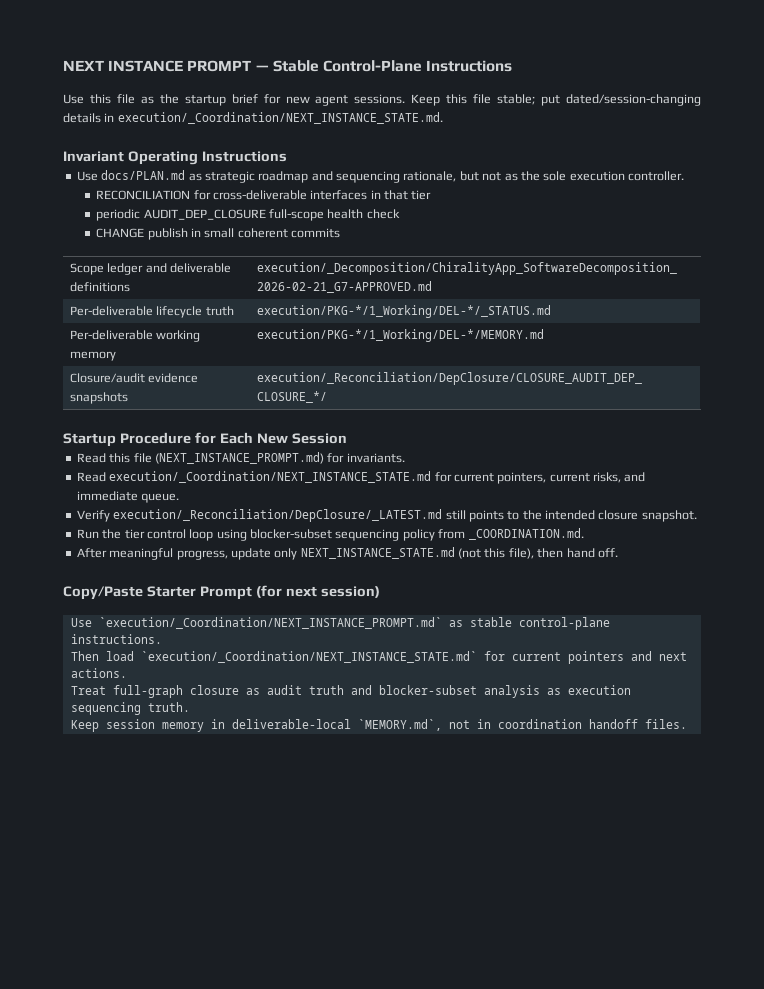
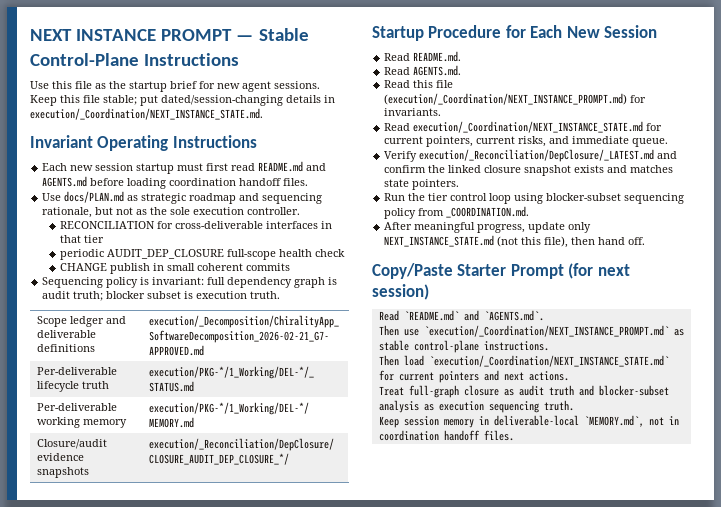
(287, 156) none -> [42,161,327,174] [42,176,309,189] // Each new session startup must first read README.md and AGENTS.md before loading coordination handoff files.
(341, 233) none -> [42,277,338,288] [42,291,281,301] // Sequencing policy is invariant: full dependency graph is audit truth; blocker subset is execution truth.
(347, 438) none -> [384,51,462,62] [384,65,462,76] // Read README.md. // Read AGENTS.md.
[154,452,324,464] (NEXT_INSTANCE_PROMPT.md) -> [384,93,628,105] (execution/_Coordination/NEXT_INSTANCE_PROMPT.md)
[445,510,697,522] still points to the intended closure snapshot. -> [657,151,678,159] [384,165,674,176] [384,179,460,190] and confirm the linked closure snapshot exists and matches state pointers.
[70,618,92,627] Use -> [378,310,544,321] [378,325,419,336] Read `README.md` and `AGENTS.md`. // Then use

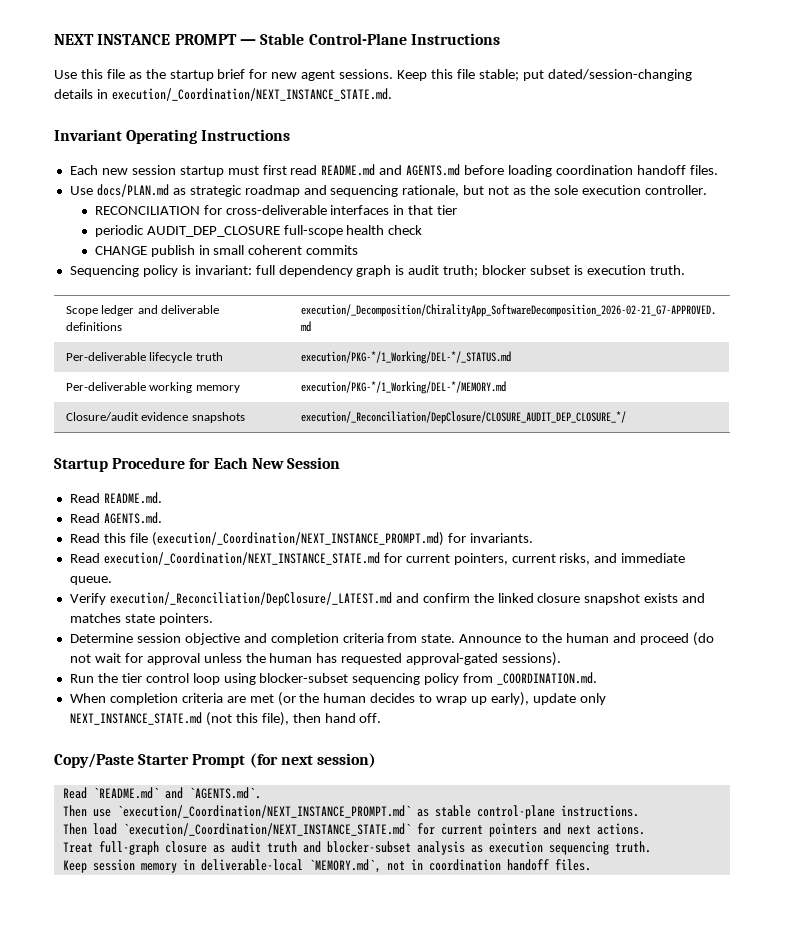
(460, 184) none -> [69,632,714,646] [69,652,562,666] // Determine session objective and completion criteria from state. Announce to the human and proceed (do not wait for approval unless the human has requested approval-gated sessions).
[384,222,526,233] After meaningful progress, -> [69,692,529,706] When completion criteria are met (or the human decides to wrap up early),

